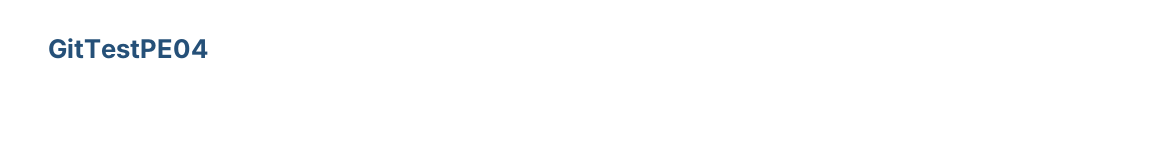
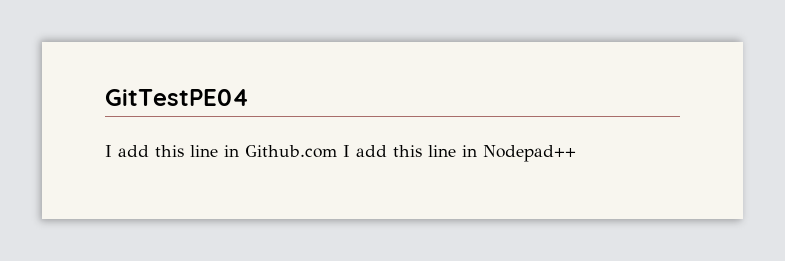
(208, 48) none -> [105,145,576,162] // I add this line in Github.com I add this line in Nodepad++

